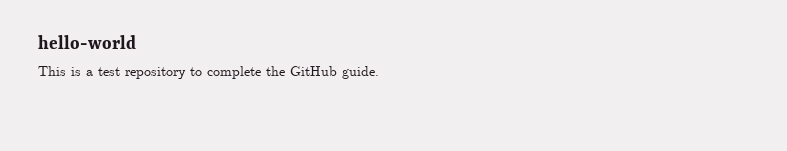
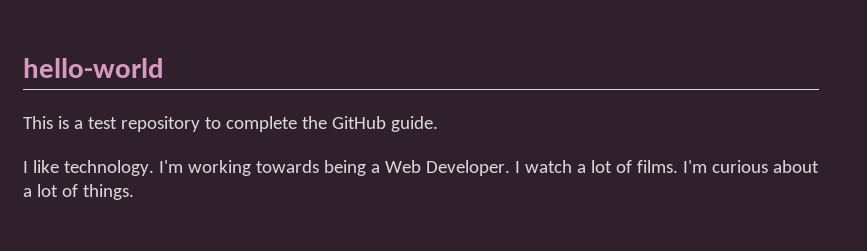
(379, 72) none -> [23,160,819,176] [23,184,134,200] // I like technology. I'm working towards being a Web Developer. I watch a lot of films. I'm curious about a lot of things.

